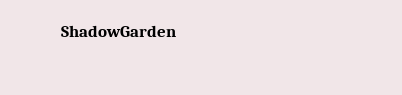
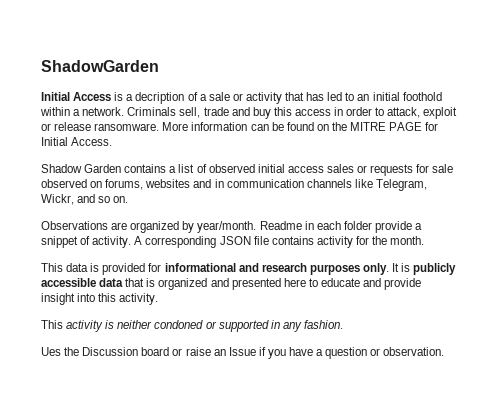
(176, 31) none -> [41,92,442,104] [40,107,458,119] [41,122,439,131] [41,137,113,146] [41,164,454,176] [41,179,427,191] [41,194,129,205] [41,221,423,233] [41,236,425,248] [41,263,457,275] [41,278,422,290] [41,293,159,305] [41,320,343,332] [41,347,445,359] // Initial Access is a decription of a sale or activity that has led to an initial foothold within a network. Criminals sell, trade and buy this access in order to attack, exploit or release ransomware. More information can be found on the MITRE PAGE for Initial Access. // Shadow Garden contains a list of observed initial access sales or requests for sale observed on forums, websites and in communication channels like Telegram, Wickr, and so on. // Observations are organized by year/month. Readme in each folder provide a snippet of activity. A corresponding JSON file contains activity for the month. // This data is provided for informational and research purposes only. It is publicly accessible data that is organized and presented here to educate and provide insight into this activity. // This activity is neither condoned or supported in any fashion. // Ues the Discussion board or raise an Issue if you have a question or observation.

